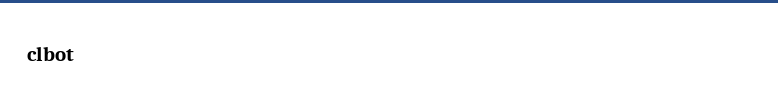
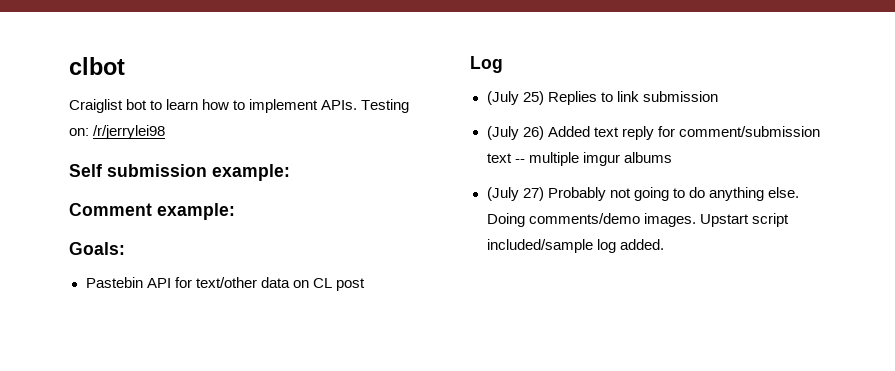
(74, 53) none -> [69,99,410,113] [69,125,166,139] [69,164,290,181] [69,203,235,220] [69,242,125,255] [85,277,365,291] [470,56,503,73] [486,91,718,105] [486,126,820,140] [486,152,672,166] [486,187,799,201] [486,213,789,227] [486,239,664,253] // Craiglist bot to learn how to implement APIs. Testing on: /r/jerrylei98 // Self submission example: // Comment example: // Goals: // Pastebin API for text/other data on CL post // Log // (July 25) Replies to link submission // (July 26) Added text reply for comment/submission text -- multiple imgur albums // (July 27) Probably not going to do anything else. Doing comments/demo images. Upstart script included/sample log added.

